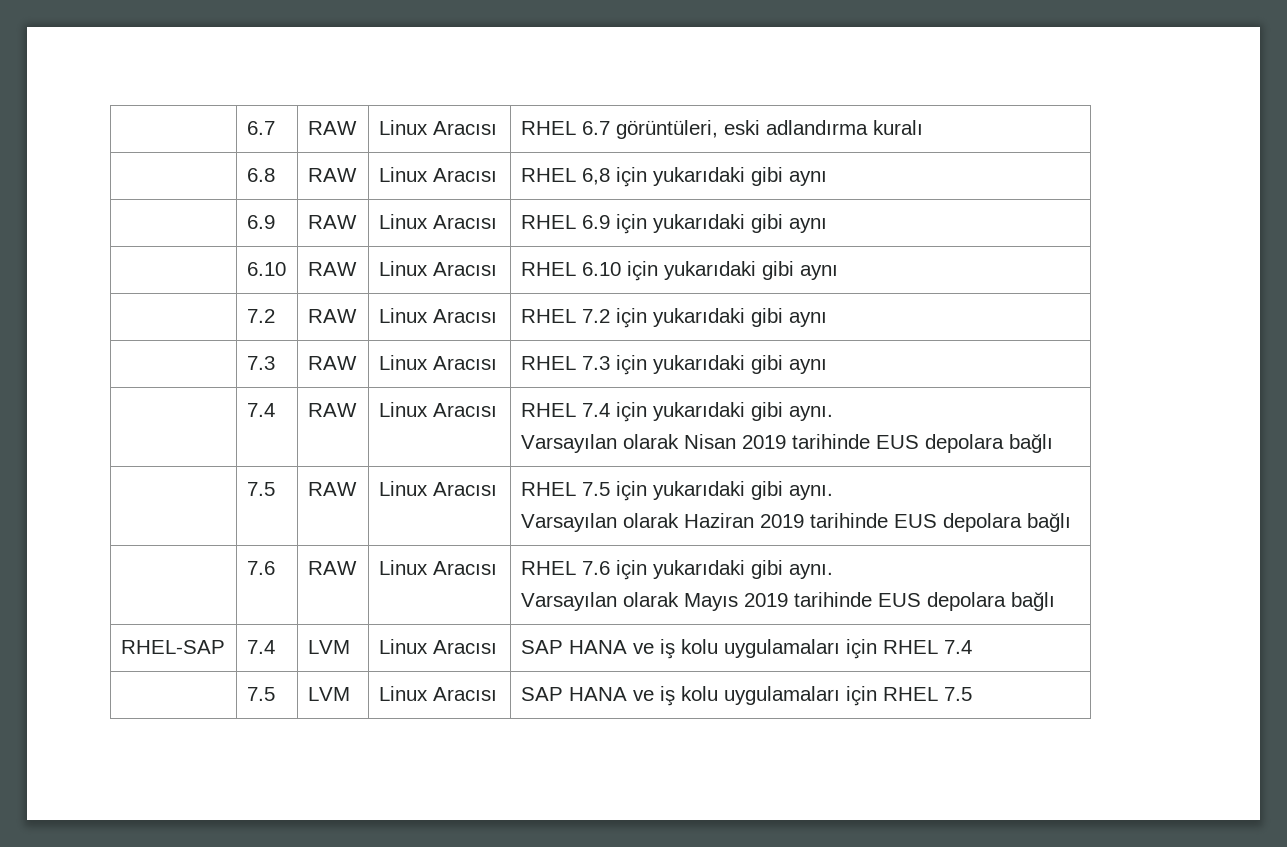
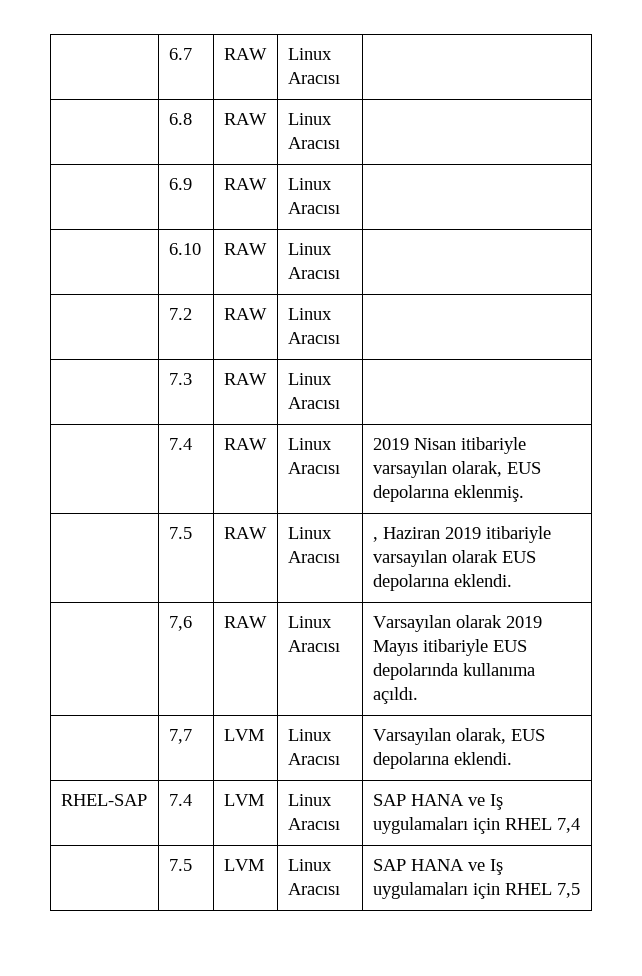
[520,120,923,139] [246,168,275,182] [307,168,357,182] [378,167,497,182] [520,167,827,187] [246,215,275,229] [307,215,357,229] [378,214,497,229] [520,214,827,234] [246,262,286,276] [307,262,357,276] [378,261,497,276] [520,261,838,281] [246,309,275,323] [307,309,357,323] [378,308,497,323] [520,308,827,328] [246,356,275,370] [307,356,357,370] [378,355,497,370] [520,355,827,375] [246,403,275,417] [307,403,357,417] [378,402,497,417] [520,402,833,422] [520,434,1053,453] [246,482,275,496] [307,482,357,496] [378,481,497,496] [520,481,833,501] [520,513,1071,532] [246,561,275,575] [307,561,357,575] [378,560,497,575] [520,560,833,580] [520,592,1055,611] RHEL 6.7 görüntüleri, eski adlandırma kuralı // | 6.8 | RAW | Linux Aracısı | RHEL 6,8 için yukarıdaki gibi aynı // | 6.9 | RAW | Linux Aracısı | RHEL 6.9 için yukarıdaki gibi aynı // | 6.10 | RAW | Linux Aracısı | RHEL 6.10 için yukarıdaki gibi aynı // | 7.2 | RAW | Linux Aracısı | RHEL 7.2 için yukarıdaki gibi aynı // | 7.3 | RAW | Linux Aracısı | RHEL 7.3 için yukarıdaki gibi aynı // | 7.4 | RAW | Linux Aracısı | RHEL 7.4 için yukarıdaki gibi aynı. // Varsayılan olarak Nisan 2019 tarihinde EUS depolara bağlı // | 7.5 | RAW | Linux Aracısı | RHEL 7.5 için yukarıdaki gibi aynı. // Varsayılan olarak Haziran 2019 tarihinde EUS depolara bağlı // | 7.6 | RAW | Linux Aracısı | RHEL 7.6 için yukarıdaki gibi aynı. // Varsayılan olarak Mayıs 2019 tarihinde EUS depolara bağlı -> [168,113,192,125] [223,113,267,125] [287,113,332,125] [287,137,340,149] [168,178,192,190] [223,178,267,190] [287,178,332,190] [287,202,340,214] [168,243,201,255] [223,243,267,255] [287,243,332,255] [287,267,340,279] [168,308,192,320] [223,308,267,320] [287,308,332,320] [287,332,340,344] [168,373,192,385] [223,373,267,385] [287,373,332,385] [287,397,340,409] [168,438,192,450] [223,438,267,450] [287,438,332,450] [287,462,340,474] [372,437,526,454] [372,461,541,478] [372,485,524,502] [168,527,192,539] [223,527,267,539] [287,527,332,539] [287,551,340,563] [372,526,551,543] [372,550,536,567] [372,574,512,591] [168,616,192,631] [223,616,267,628] [287,616,332,628] [287,640,340,652] [372,615,542,632] [372,639,527,656] [372,663,535,680] [372,687,418,704] [168,729,192,744] [223,729,264,741] [287,729,332,741] [287,753,340,765] [372,728,545,745] [372,752,512,769] // | 6.8 | RAW | Linux Aracısı | // | 6.9 | RAW | Linux Aracısı | // | 6.10 | RAW | Linux Aracısı | // | 7.2 | RAW | Linux Aracısı | // | 7.3 | RAW | Linux Aracısı | // | 7.4 | RAW | Linux Aracısı | 2019 Nisan itibariyle varsayılan olarak, EUS depolarına eklenmiş. // | 7.5 | RAW | Linux Aracısı | , Haziran 2019 itibariyle varsayılan olarak EUS depolarına eklendi. // | 7,6 | RAW | Linux Aracısı | Varsayılan olarak 2019 Mayıs itibariyle EUS depolarında kullanıma açıldı. // | 7,7 | LVM | Linux Aracısı | Varsayılan olarak, EUS depolarına eklendi.
[659,639,972,659] iş kolu uygulamaları için RHEL 7.4 -> [489,794,503,810] [372,817,580,834] Iş uygulamaları için RHEL 7,4
[659,686,972,706] iş kolu uygulamaları için RHEL 7.5 -> [489,859,503,875] [372,882,580,899] Iş uygulamaları için RHEL 7,5

